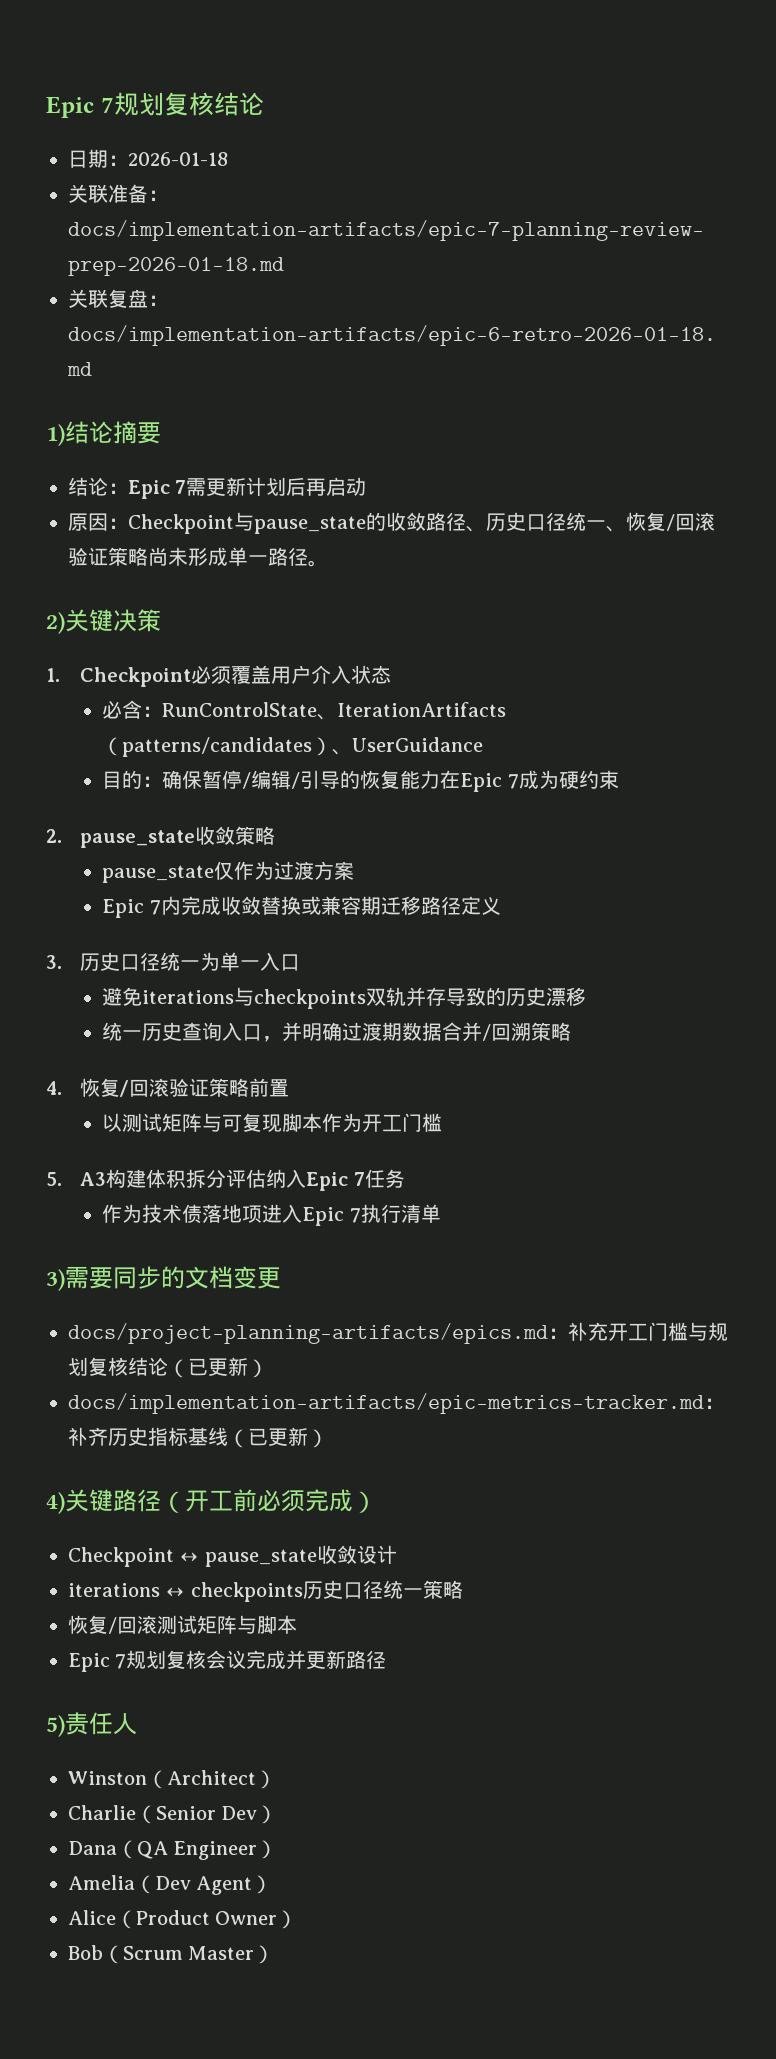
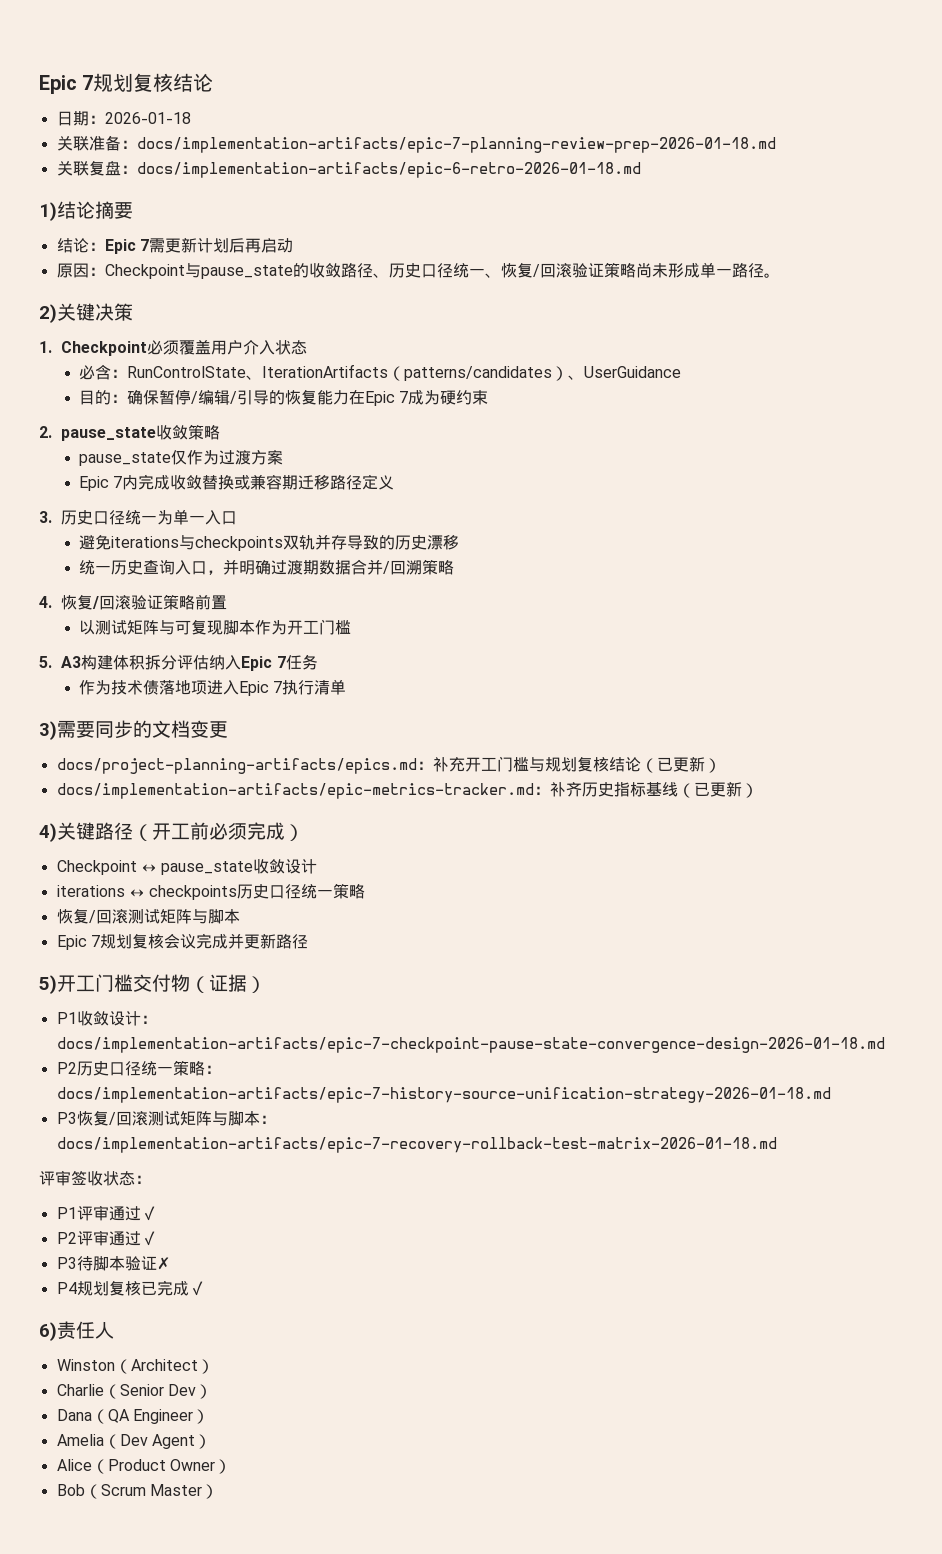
(65, 1726) none -> [57,974,266,993] [56,1011,157,1026] [56,1037,885,1053] [56,1060,221,1076] [56,1087,831,1103] [56,1111,276,1126] [56,1137,777,1153] [39,1170,151,1186] [56,1205,157,1221] [56,1230,157,1246] [56,1256,170,1271] [56,1280,205,1296] [39,1322,57,1341] 开工门槛交付物（证据） // P1收敛设计：docs/implementation-artifacts/epic-7-checkpoint-pause-state-convergence-design-2026-01-18.md // P2历史口径统一策略：docs/implementation-artifacts/epic-7-history-source-unification-strategy-2026-01-18.md // P3恢复/回滚测试矩阵与脚本：docs/implementation-artifacts/epic-7-recovery-rollback-test-matrix-2026-01-18.md // 评审签收状态： // P1评审通过✓ // P2评审通过✓ // P3待脚本验证✗ // P4规划复核已完成✓ // 6)

